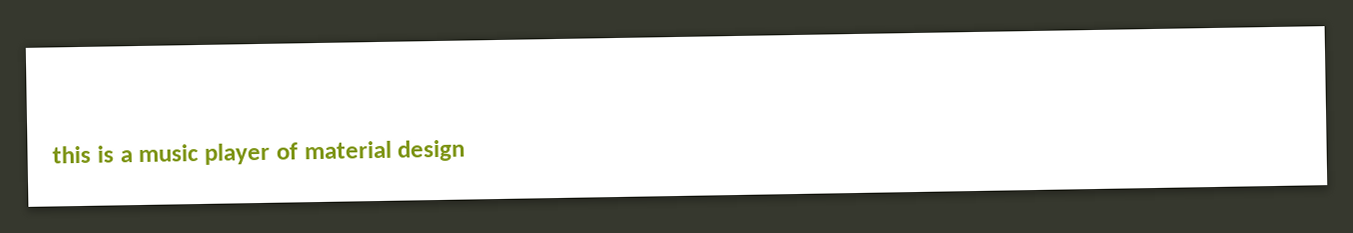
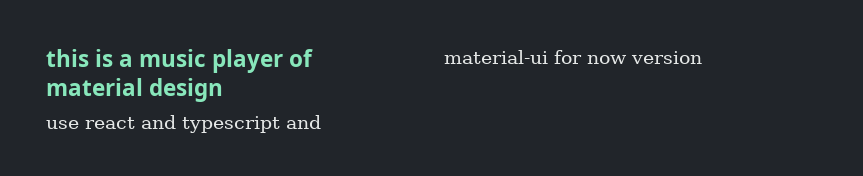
(466, 150) none -> [46,115,321,133] [444,50,702,64] // use react and typescript and material-ui for now version

